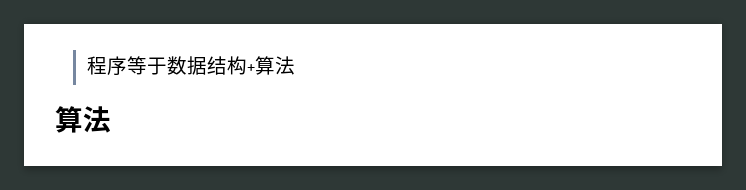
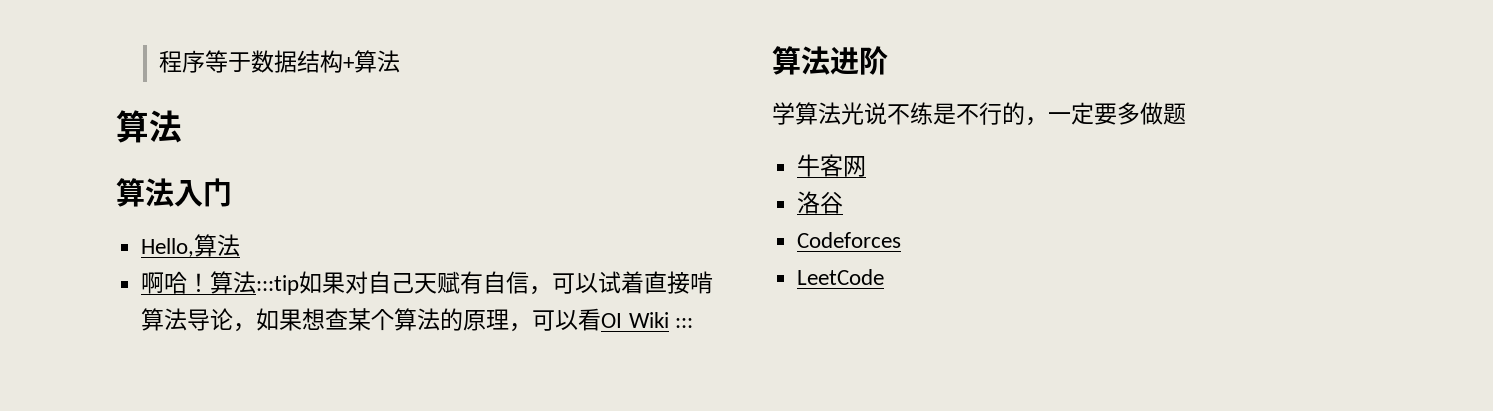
(111, 119) none -> [116,178,232,207] [141,234,241,257] [141,271,714,295] [141,308,693,332] [772,46,888,75] [772,102,1186,126] [797,154,867,177] [797,191,844,214] [797,232,902,248] [797,269,885,285] // 算法入门 // Hello,算法 // 啊哈！算法:::tip如果对自己天赋有自信，可以试着直接啃算法导论，如果想查某个算法的原理，可以看OI Wiki ::: // 算法进阶 // 学算法光说不练是不行的，一定要多做题 // 牛客网 // 洛谷 // Codeforces // LeetCode

